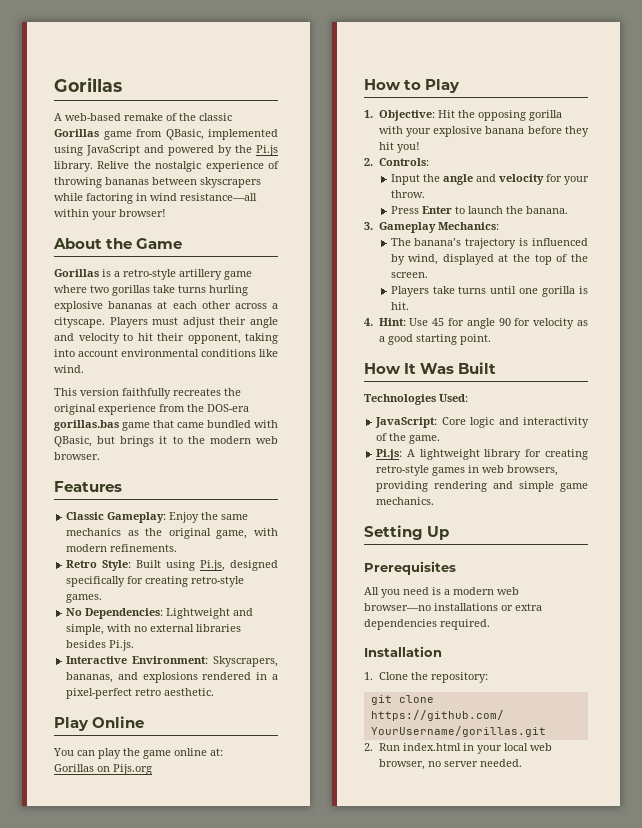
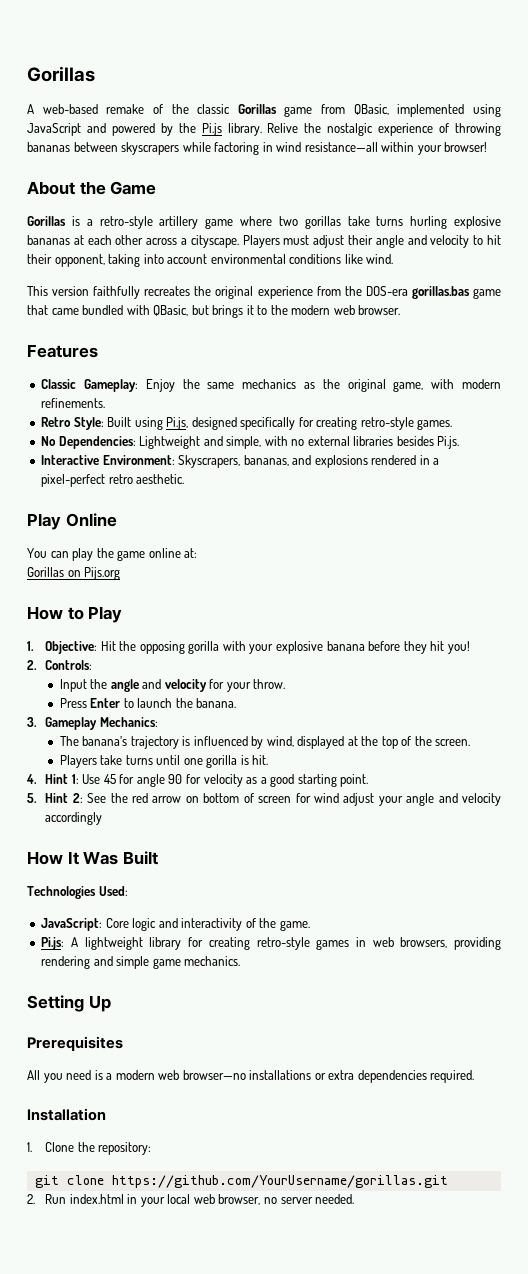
[378,318,406,326] Hint: -> [45,774,79,784] Hint 1:
(491, 339) none -> [27,793,501,806] [45,812,103,825] // 5. Hint 2: See the red arrow on bottom of screen for wind adjust your angle and velocity accordingly

